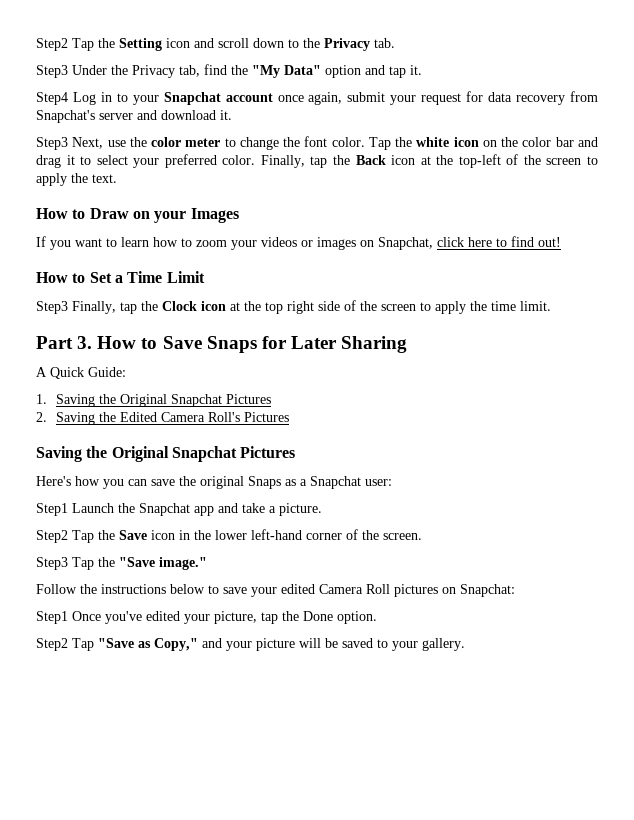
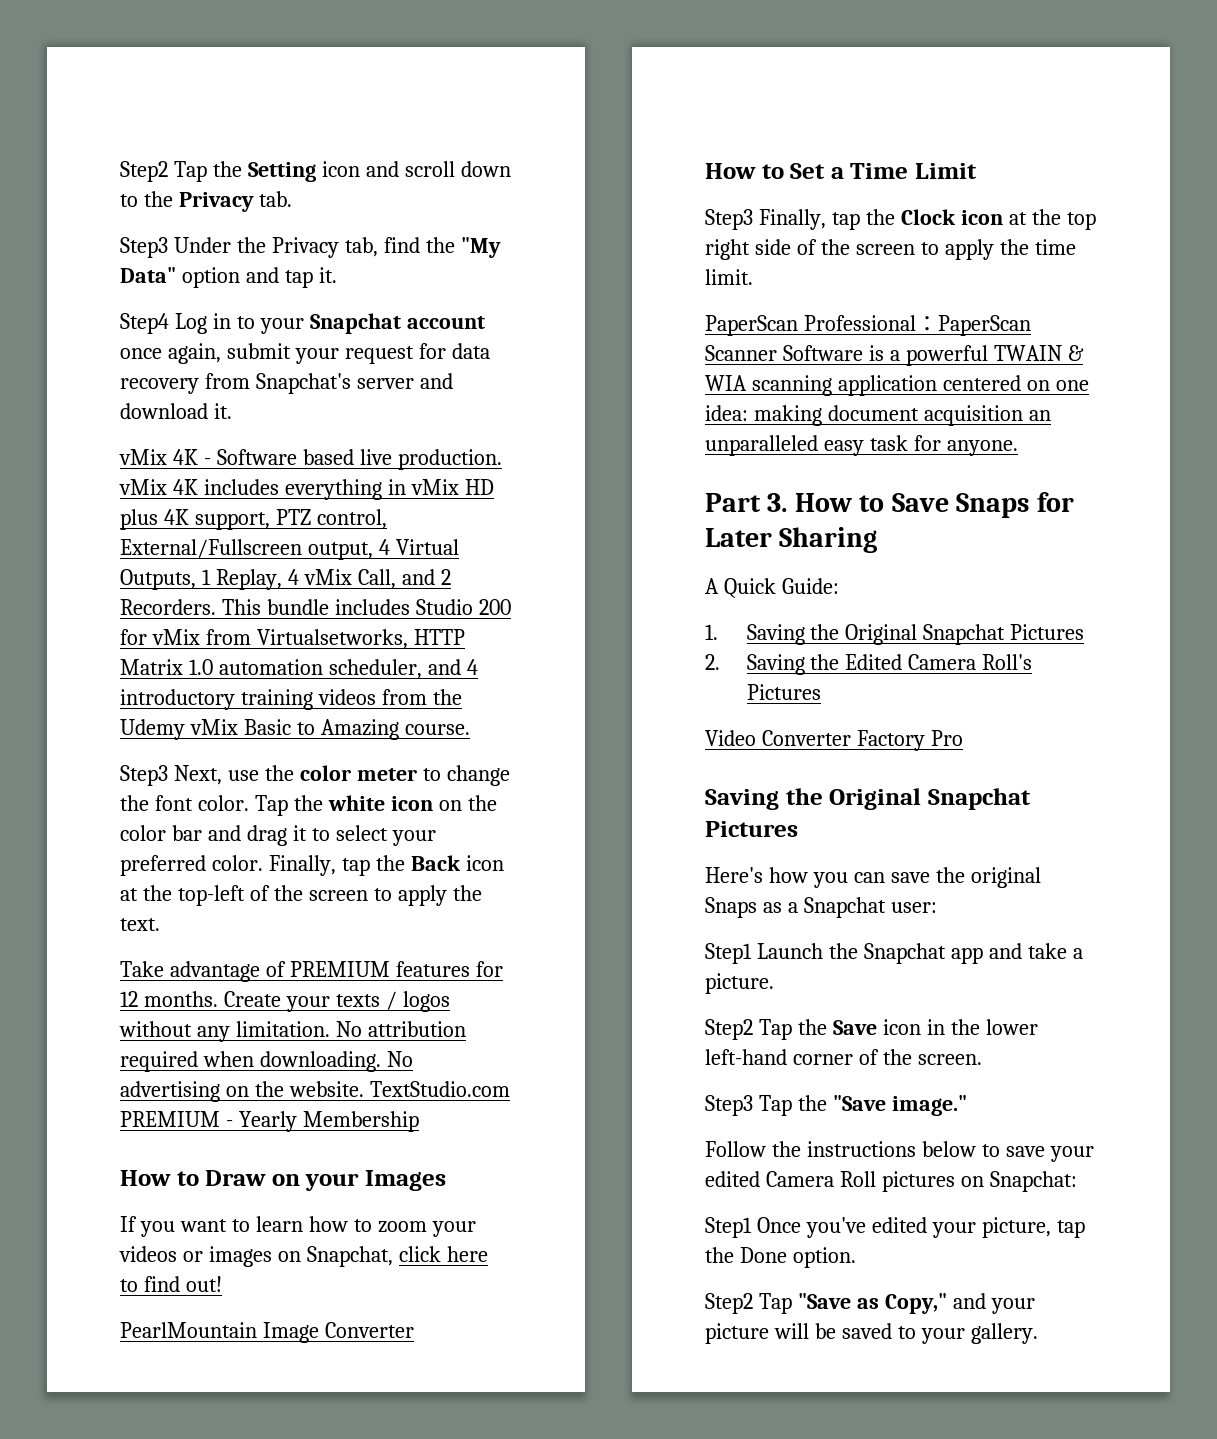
(232, 115) none -> [119,449,502,470] [119,479,494,500] [120,509,387,530] [120,539,459,560] [120,569,451,590] [120,599,511,615] [120,629,465,649] [120,659,478,679] [120,689,462,710] [120,719,470,740] // vMix 4K - Software based live production. vMix 4K includes everything in vMix HD plus 4K support, PTZ control, External/Fullscreen output, 4 Virtual Outputs, 1 Replay, 4 vMix Call, and 2 Recorders. This bundle includes Studio 200 for vMix from Virtualsetworks, HTTP Matrix 1.0 automation scheduler, and 4 introductory training videos from the Udemy vMix Basic to Amazing course.
(117, 178) none -> [120,961,503,982] [120,991,450,1012] [119,1021,466,1042] [120,1051,413,1072] [120,1081,510,1102] [120,1111,419,1132] // Take advantage of PREMIUM features for 12 months. Create your texts / logos without any limitation. No attribution required when downloading. No advertising on the website. TextStudio.com PREMIUM - Yearly Membership
(561, 242) none -> [120,1322,414,1343] // PearlMountain Image Converter
(551, 306) none -> [705,315,1031,336] [705,345,1084,366] [705,375,1089,396] [705,405,1051,426] [705,435,1018,456] // PaperScan Professional：PaperScan Scanner Software is a powerful TWAIN & WIA scanning application centered on one idea: making document acquisition an unparalleled easy task for anyone.
(289, 417) none -> [705,730,963,751] // Video Converter Factory Pro

